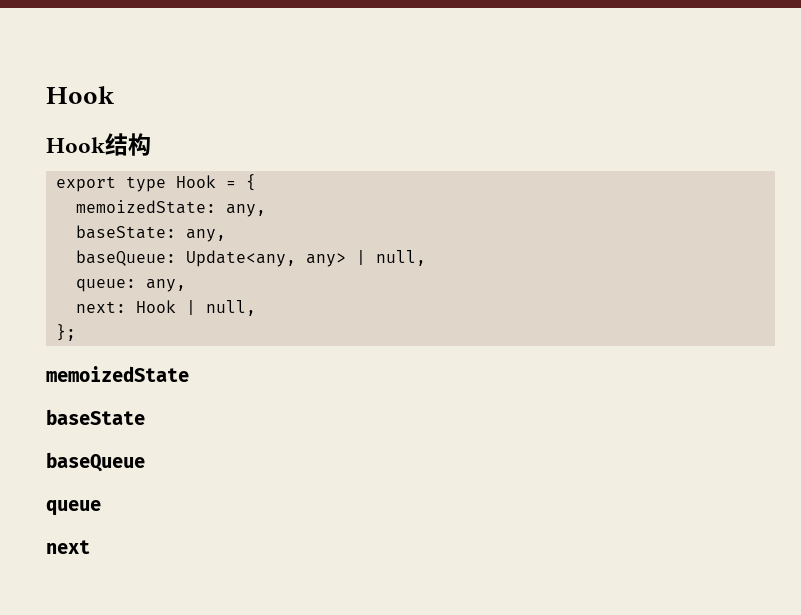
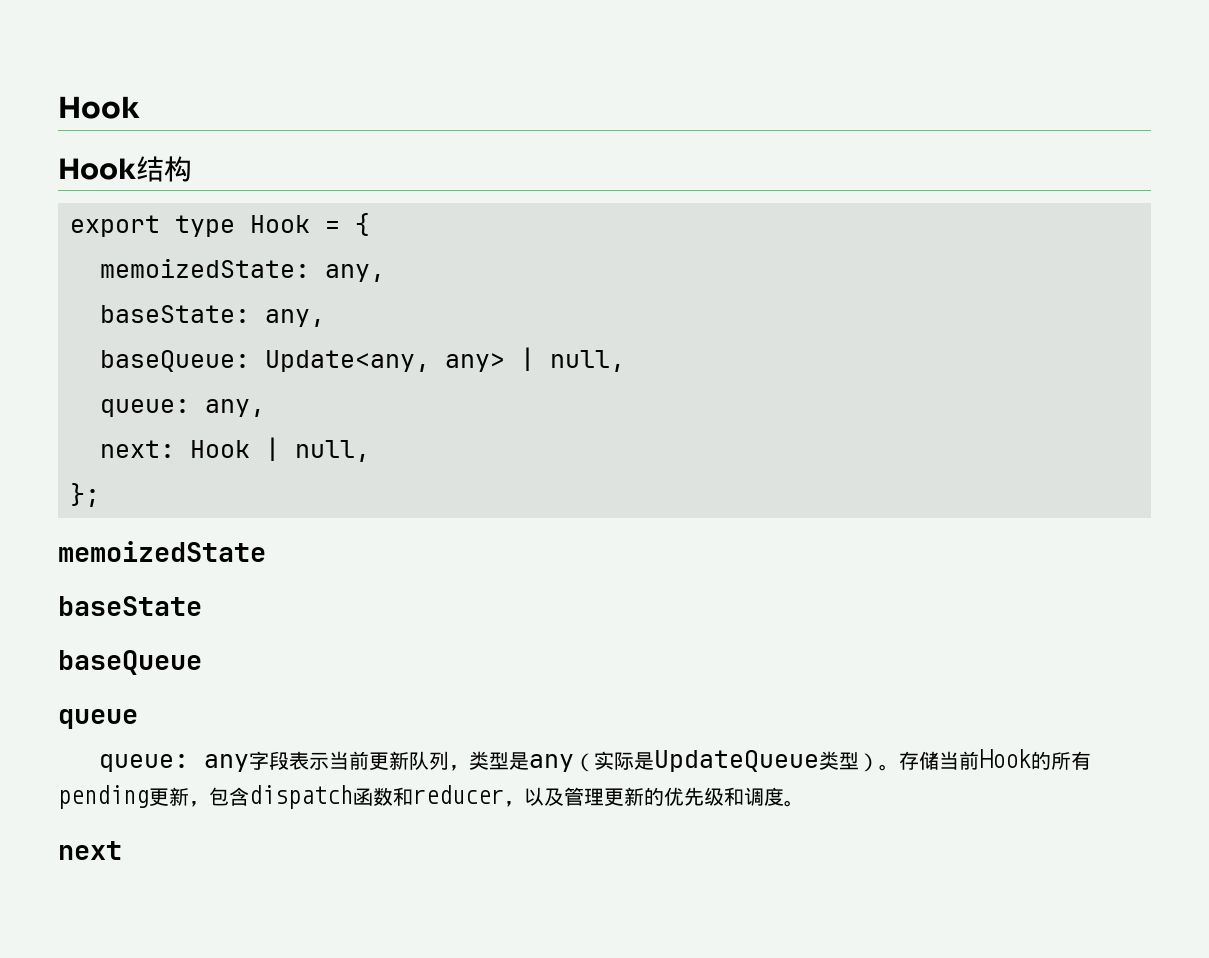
(101, 508) none -> [99,749,1092,772] [58,785,804,809] // queue: any字段表示当前更新队列，类型是any（实际是UpdateQueue类型）。存储当前Hook的所有pending更新，包含dispatch函数和reducer，以及管理更新的优先级和调度。

